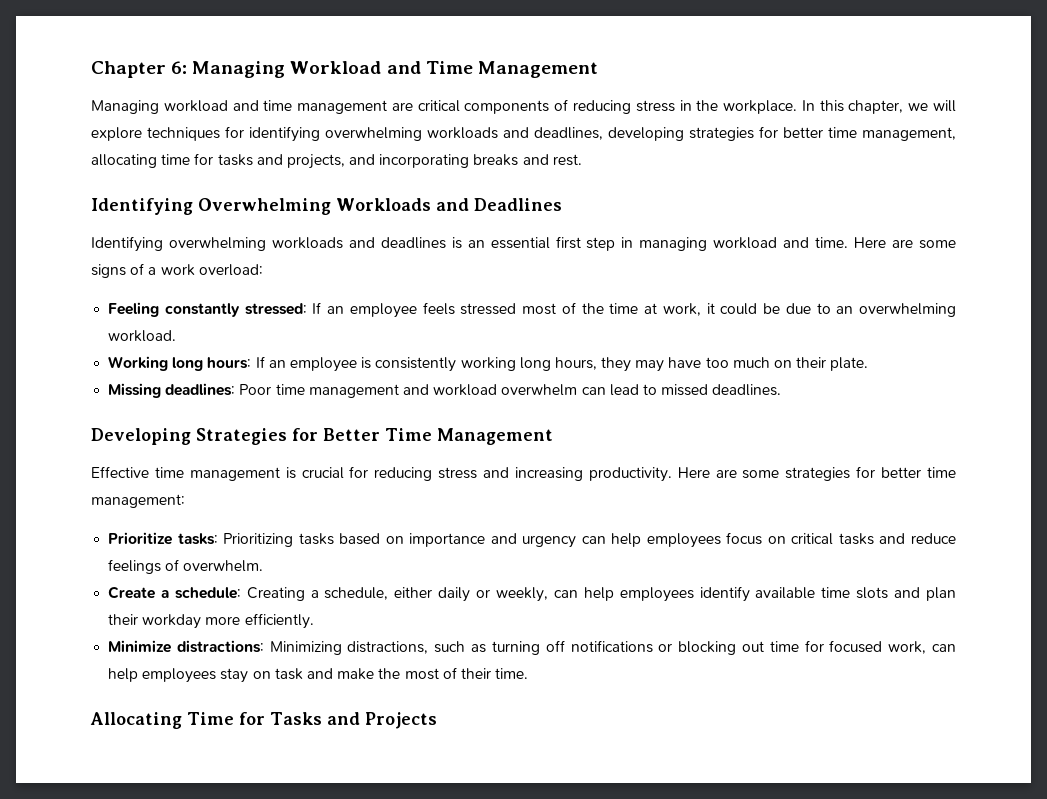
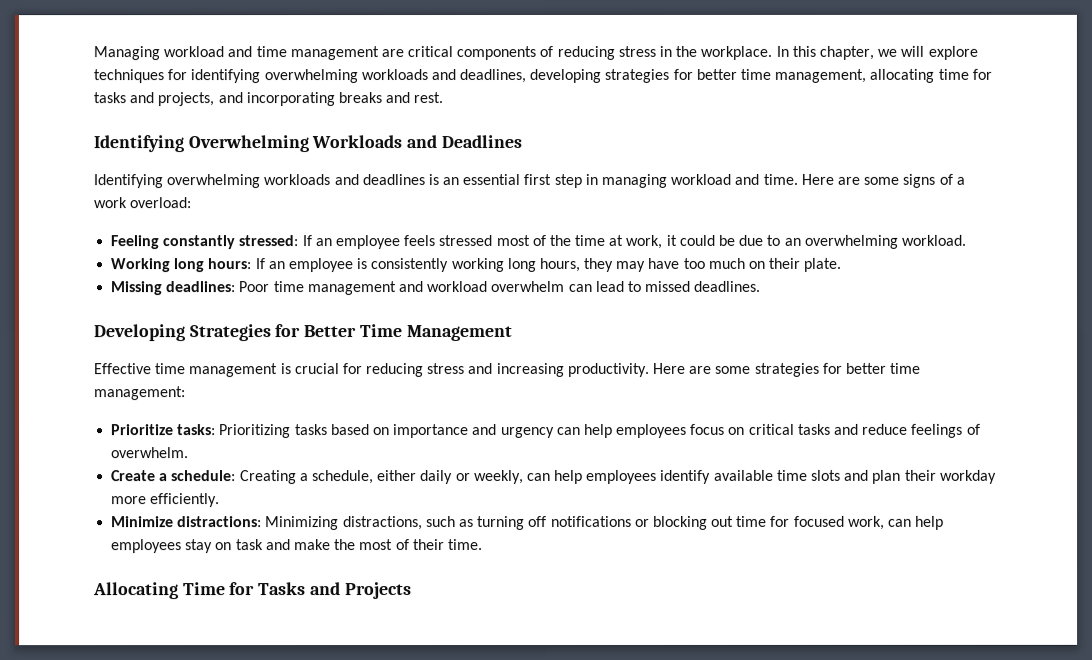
[91,61,598,78] Chapter 6: Managing Workload and Time Management // -> (93, 53) none

